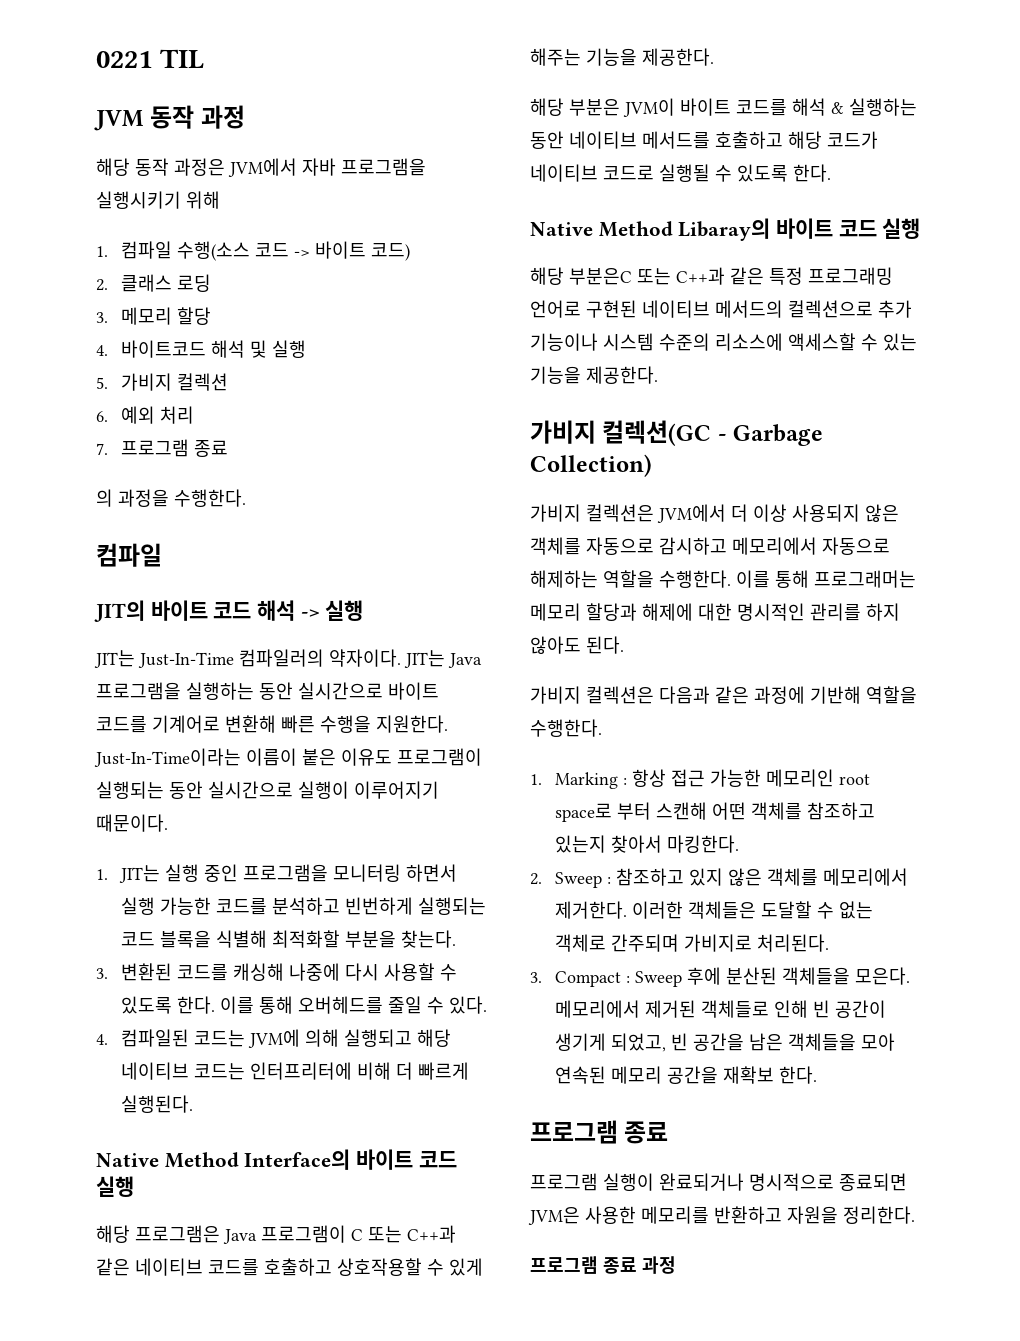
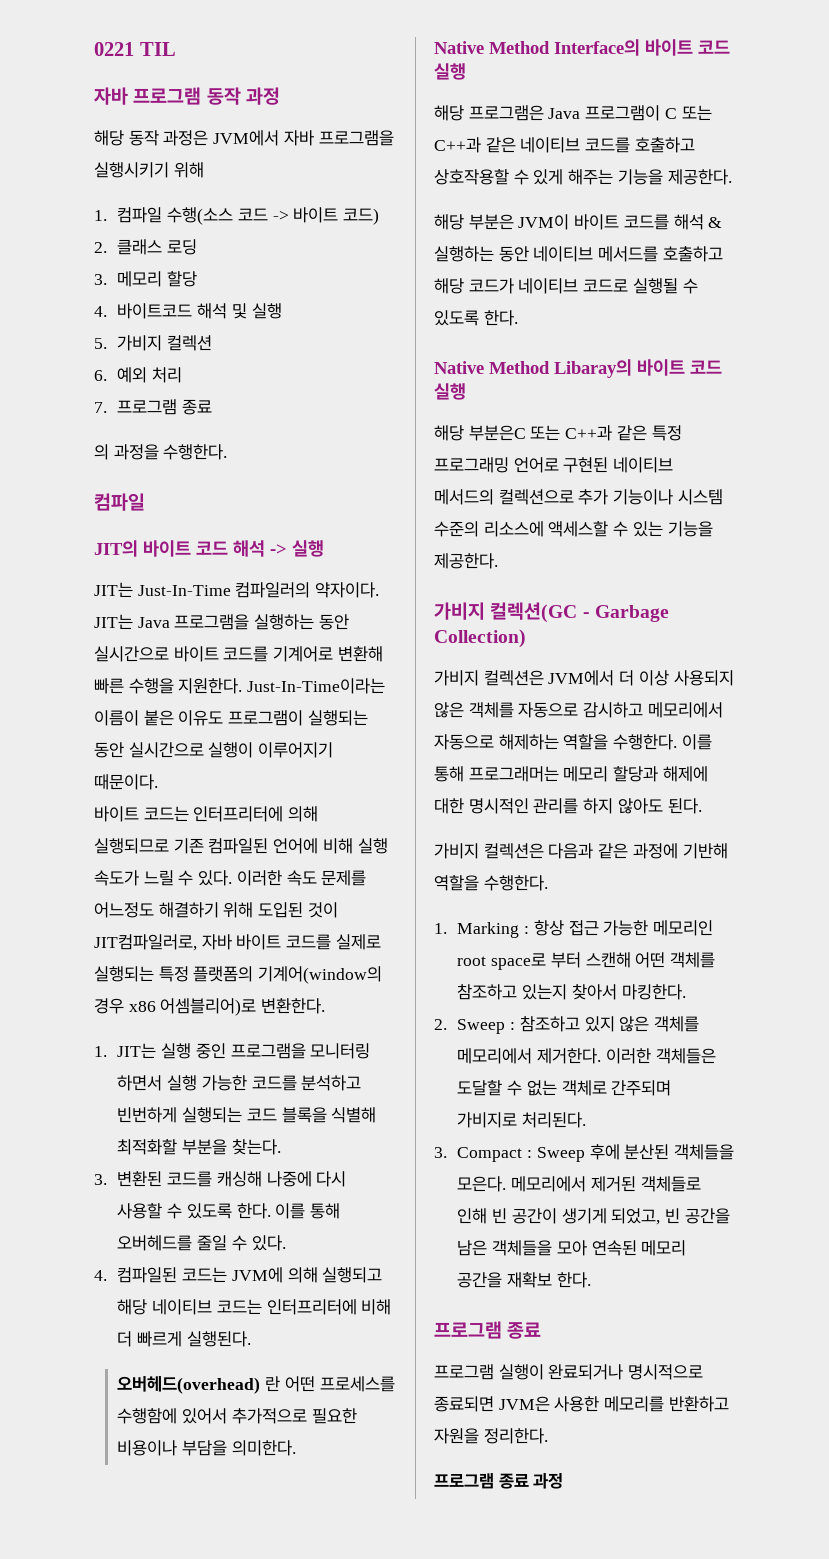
[94,110,144,131] JVM -> [94,87,202,105] 자바 프로그램
(168, 823) none -> [94,806,319,822] [94,838,388,854] [94,870,367,886] [94,902,338,918] [94,934,381,951] [94,966,383,984] [94,998,326,1016] // 바이트 코드는 인터프리터에 의해 실행되므로 기존 컴파일된 언어에 비해 실행 속도가 느릴 수 있다. 이러한 속도 문제를 어느정도 해결하기 위해 도입된 것이 JIT컴파일러로, 자바 바이트 코드를 실제로 실행되는 특정 플랫폼의 기계어(window의 경우 x86 어셈블리어)로 변환한다.
(193, 1104) none -> [117,1376,395,1394] [117,1408,357,1424] [117,1440,296,1456] // 오버헤드(overhead) 란 어떤 프로세스를 수행함에 있어서 추가적으로 필요한 비용이나 부담을 의미한다.

